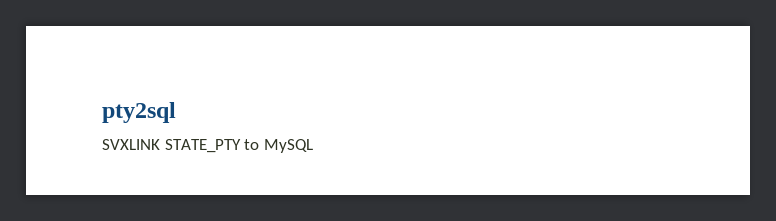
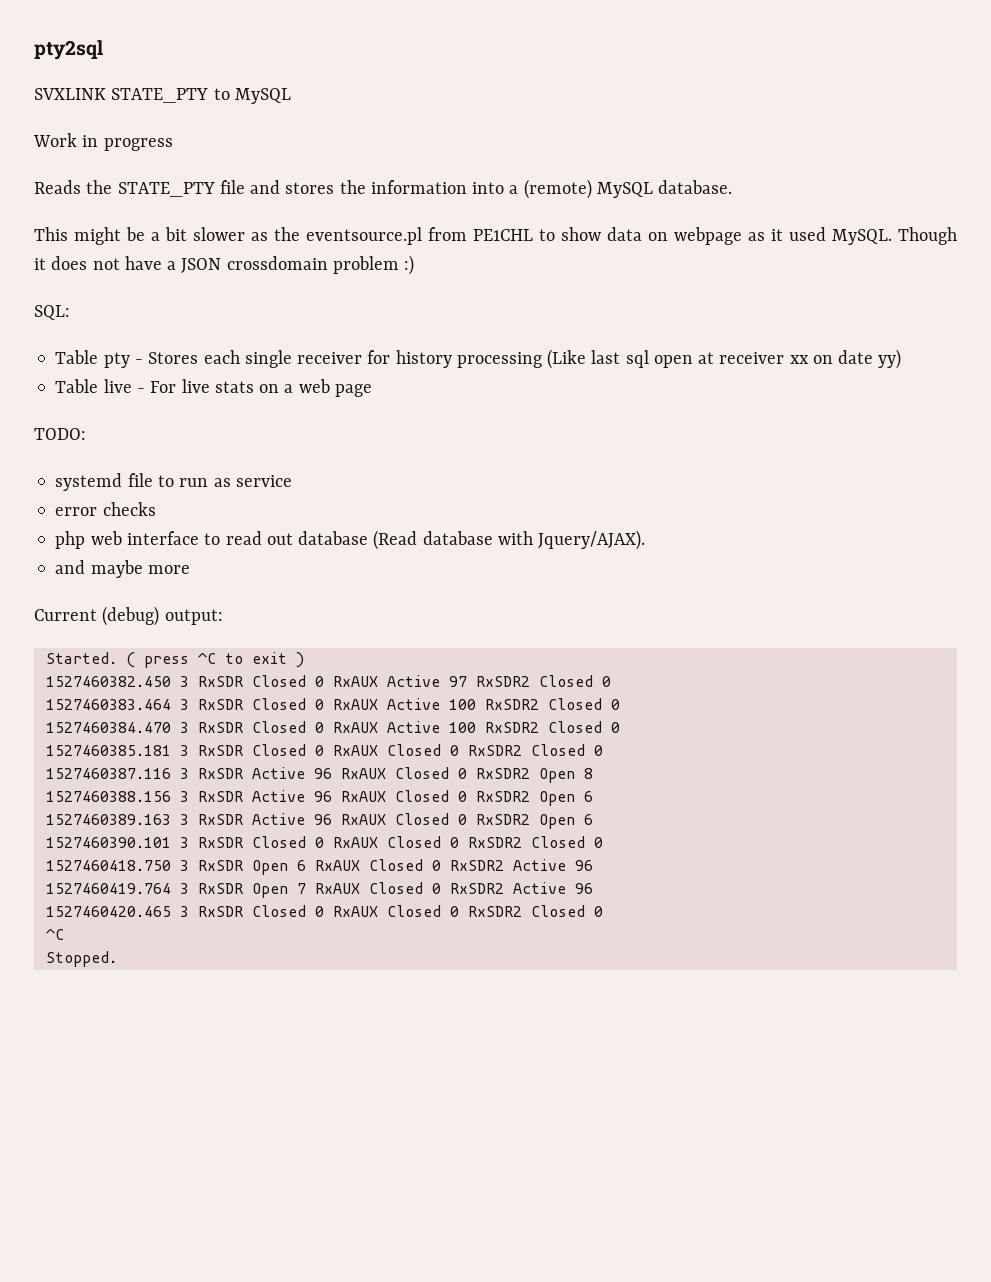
(313, 146) none -> [33,133,173,151] [34,179,733,199] [34,227,957,245] [34,255,415,275] [34,305,70,320] [55,349,902,369] [55,379,372,397] [34,428,86,440] [55,473,292,491] [55,502,156,516] [55,530,646,550] [55,560,190,578] [34,606,223,626] [45,652,304,668] [45,675,611,687] [45,698,620,710] [45,721,620,733] [45,744,603,756] [45,767,593,783] [45,790,593,806] [45,813,593,829] [45,836,603,848] [45,859,593,875] [45,882,593,898] [45,905,603,917] [45,928,64,940] [45,951,117,967] // Work in progress // Reads the STATE_PTY file and stores the information into a (remote) MySQL database. // This might be a bit slower as the eventsource.pl from PE1CHL to show data on webpage as it used MySQL. Though it does not have a JSON crossdomain problem :) // SQL: // Table pty - Stores each single receiver for history processing (Like last sql open at receiver xx on date yy) // Table live - For live stats on a web page // TODO: // systemd file to run as service // error checks // php web interface to read out database (Read database with Jquery/AJAX). // and maybe more // Current (debug) output: // Started. ( press ^C to exit ) // 1527460382.450 3 RxSDR Closed 0 RxAUX Active 97 RxSDR2 Closed 0 // 1527460383.464 3 RxSDR Closed 0 RxAUX Active 100 RxSDR2 Closed 0 // 1527460384.470 3 RxSDR Closed 0 RxAUX Active 100 RxSDR2 Closed 0 // 1527460385.181 3 RxSDR Closed 0 RxAUX Closed 0 RxSDR2 Closed 0 // 1527460387.116 3 RxSDR Active 96 RxAUX Closed 0 RxSDR2 Open 8 // 1527460388.156 3 RxSDR Active 96 RxAUX Closed 0 RxSDR2 Open 6 // 1527460389.163 3 RxSDR Active 96 RxAUX Closed 0 RxSDR2 Open 6 // 1527460390.101 3 RxSDR Closed 0 RxAUX Closed 0 RxSDR2 Closed 0 // 1527460418.750 3 RxSDR Open 6 RxAUX Closed 0 RxSDR2 Active 96 // 1527460419.764 3 RxSDR Open 7 RxAUX Closed 0 RxSDR2 Active 96 // 1527460420.465 3 RxSDR Closed 0 RxAUX Closed 0 RxSDR2 Closed 0 // ^C // Stopped.

